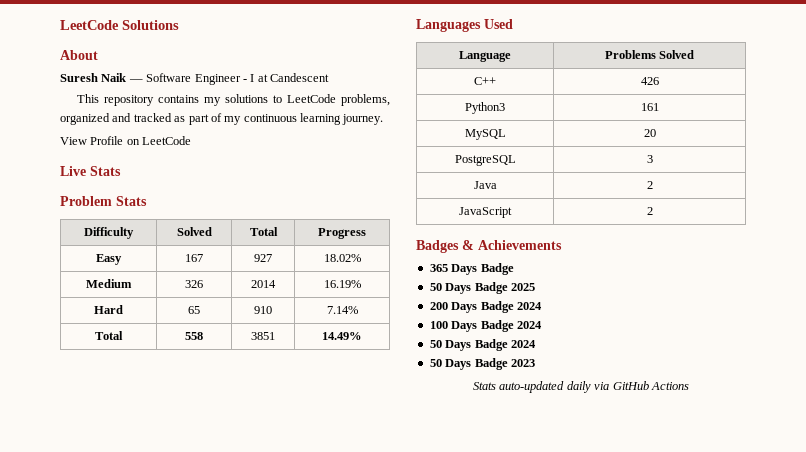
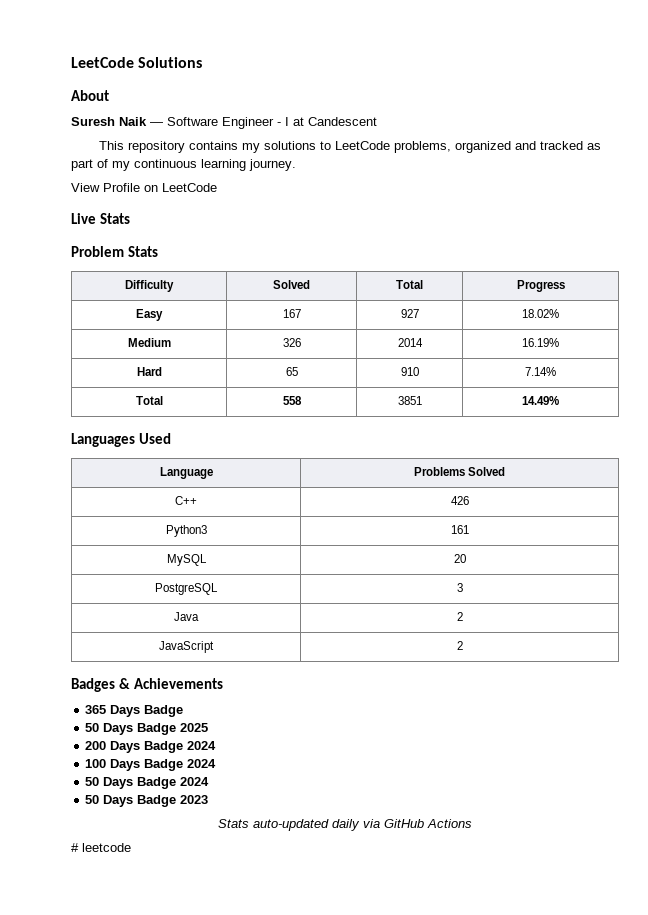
(689, 386) none -> [71,843,131,852] // # leetcode

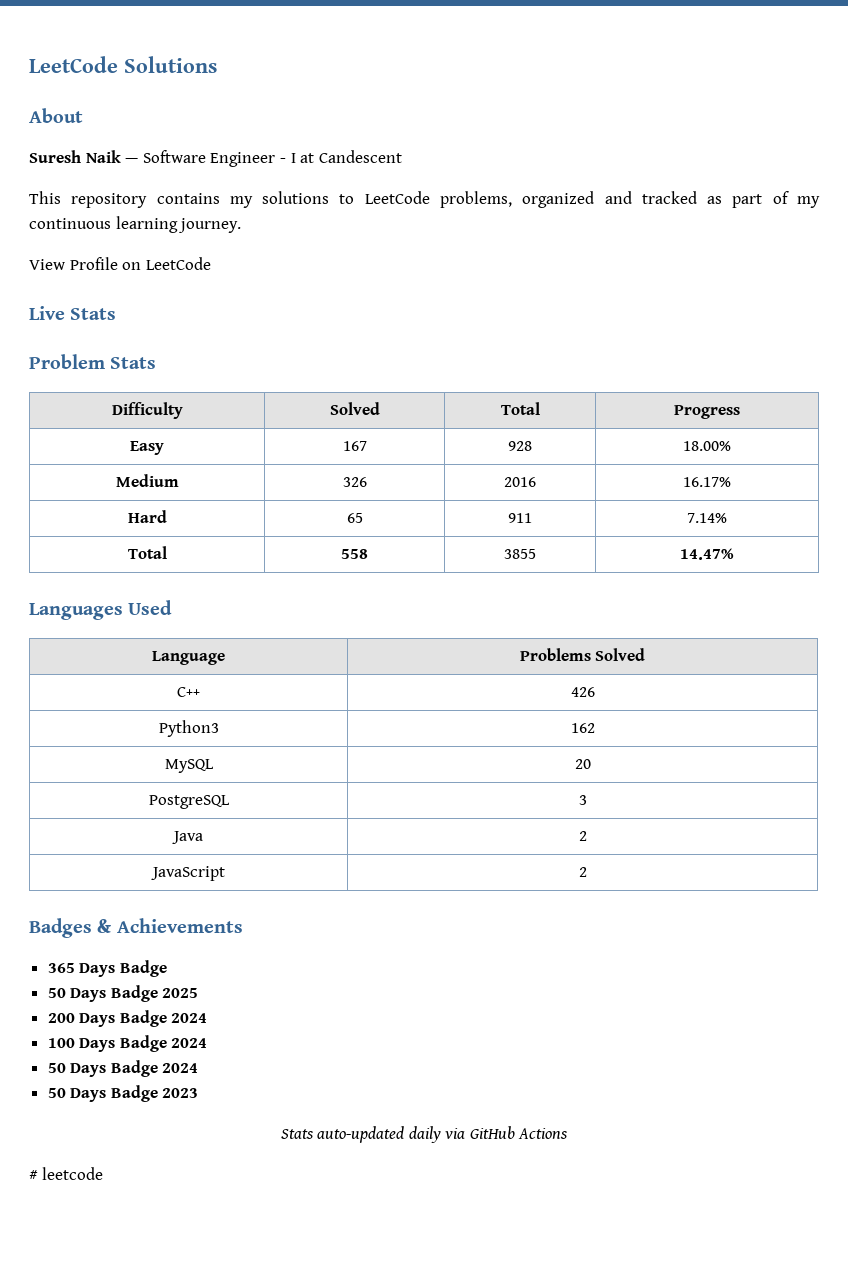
[400,309,419,318] [522,309,559,318] 927 | 18.02% -> [508,441,532,451] [683,441,731,451] 928 | 18.00%
[397,338,423,347] [522,338,559,347] 2014 | 16.19% -> [504,477,536,487] [683,477,731,487] 2016 | 16.17%
[400,367,419,376] 910 -> [508,513,532,523] 911
[397,396,422,405] [522,396,559,405] 3851 | 14.49% -> [504,549,536,559] [680,548,734,560] 3855 | 14.47%
[450,525,469,534] 161 -> [570,723,595,733] 162

